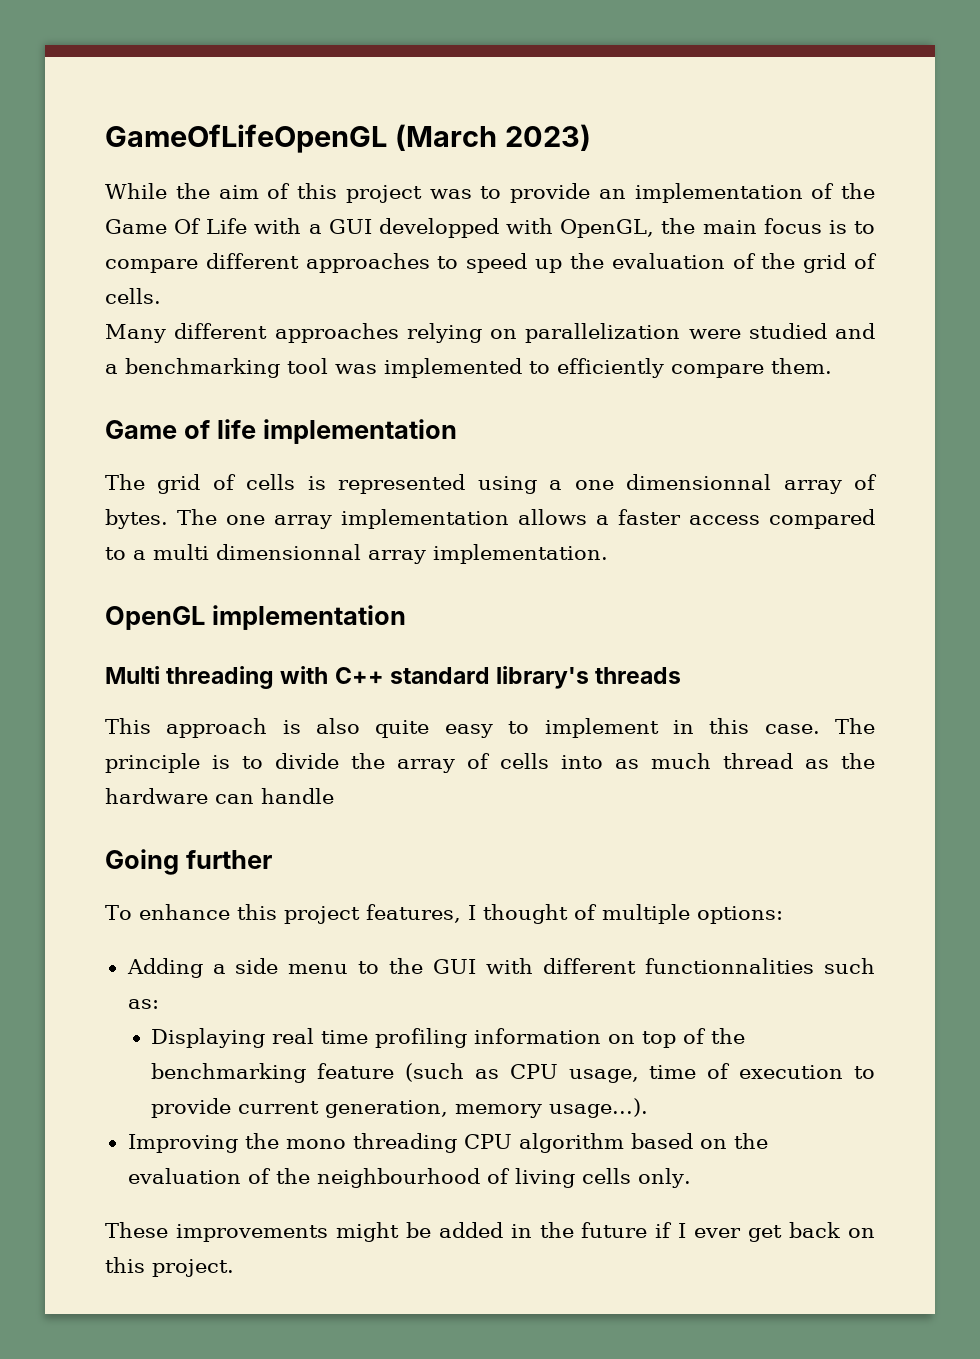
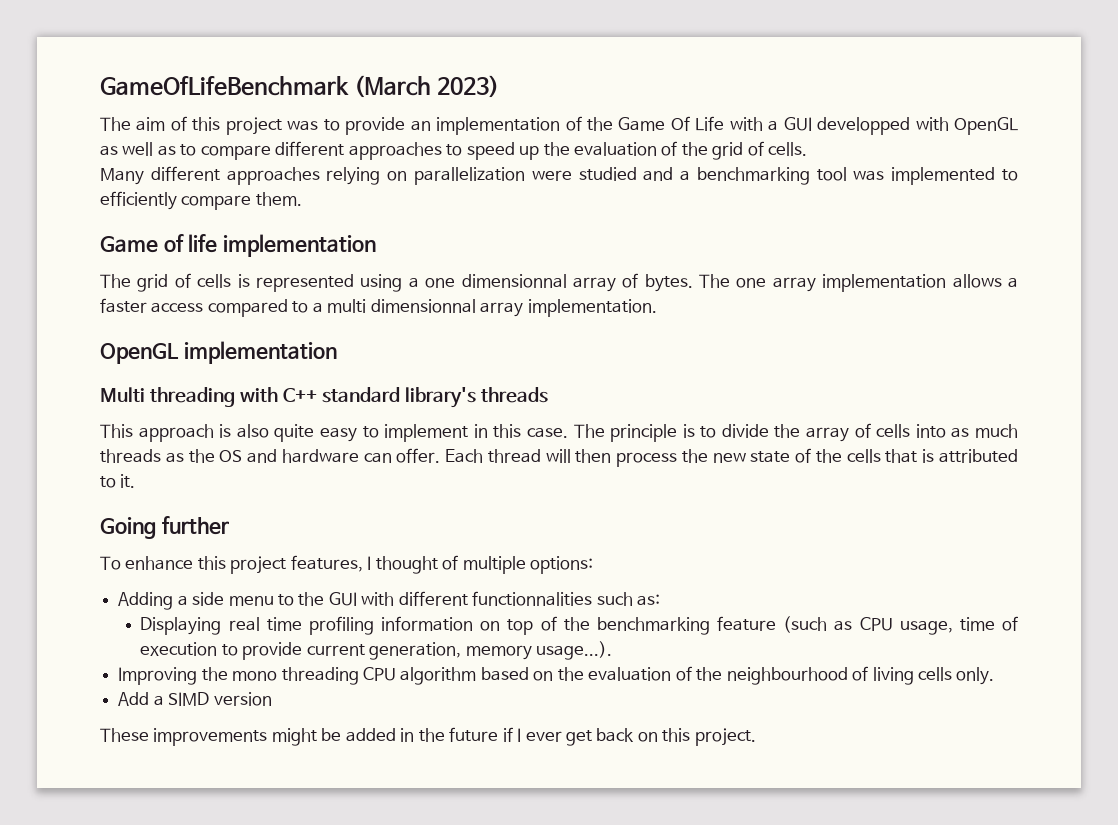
[105,124,387,153] GameOfLifeOpenGL -> [100,76,349,96] GameOfLifeBenchmark
[105,183,210,199] While the -> [100,117,131,131] The
[560,218,847,238] OpenGL, the main focus is -> [953,117,1018,135] [100,142,176,156] OpenGL as well as
[723,753,793,769] thread -> [100,449,161,463] threads
[105,788,334,804] hardware can handle -> [219,448,1019,467] [100,474,136,488] OS and hardware can offer. Each thread will then process the new state of the cells that is attributed to it.
(691, 1178) none -> [118,692,272,706] // Add a SIMD version

